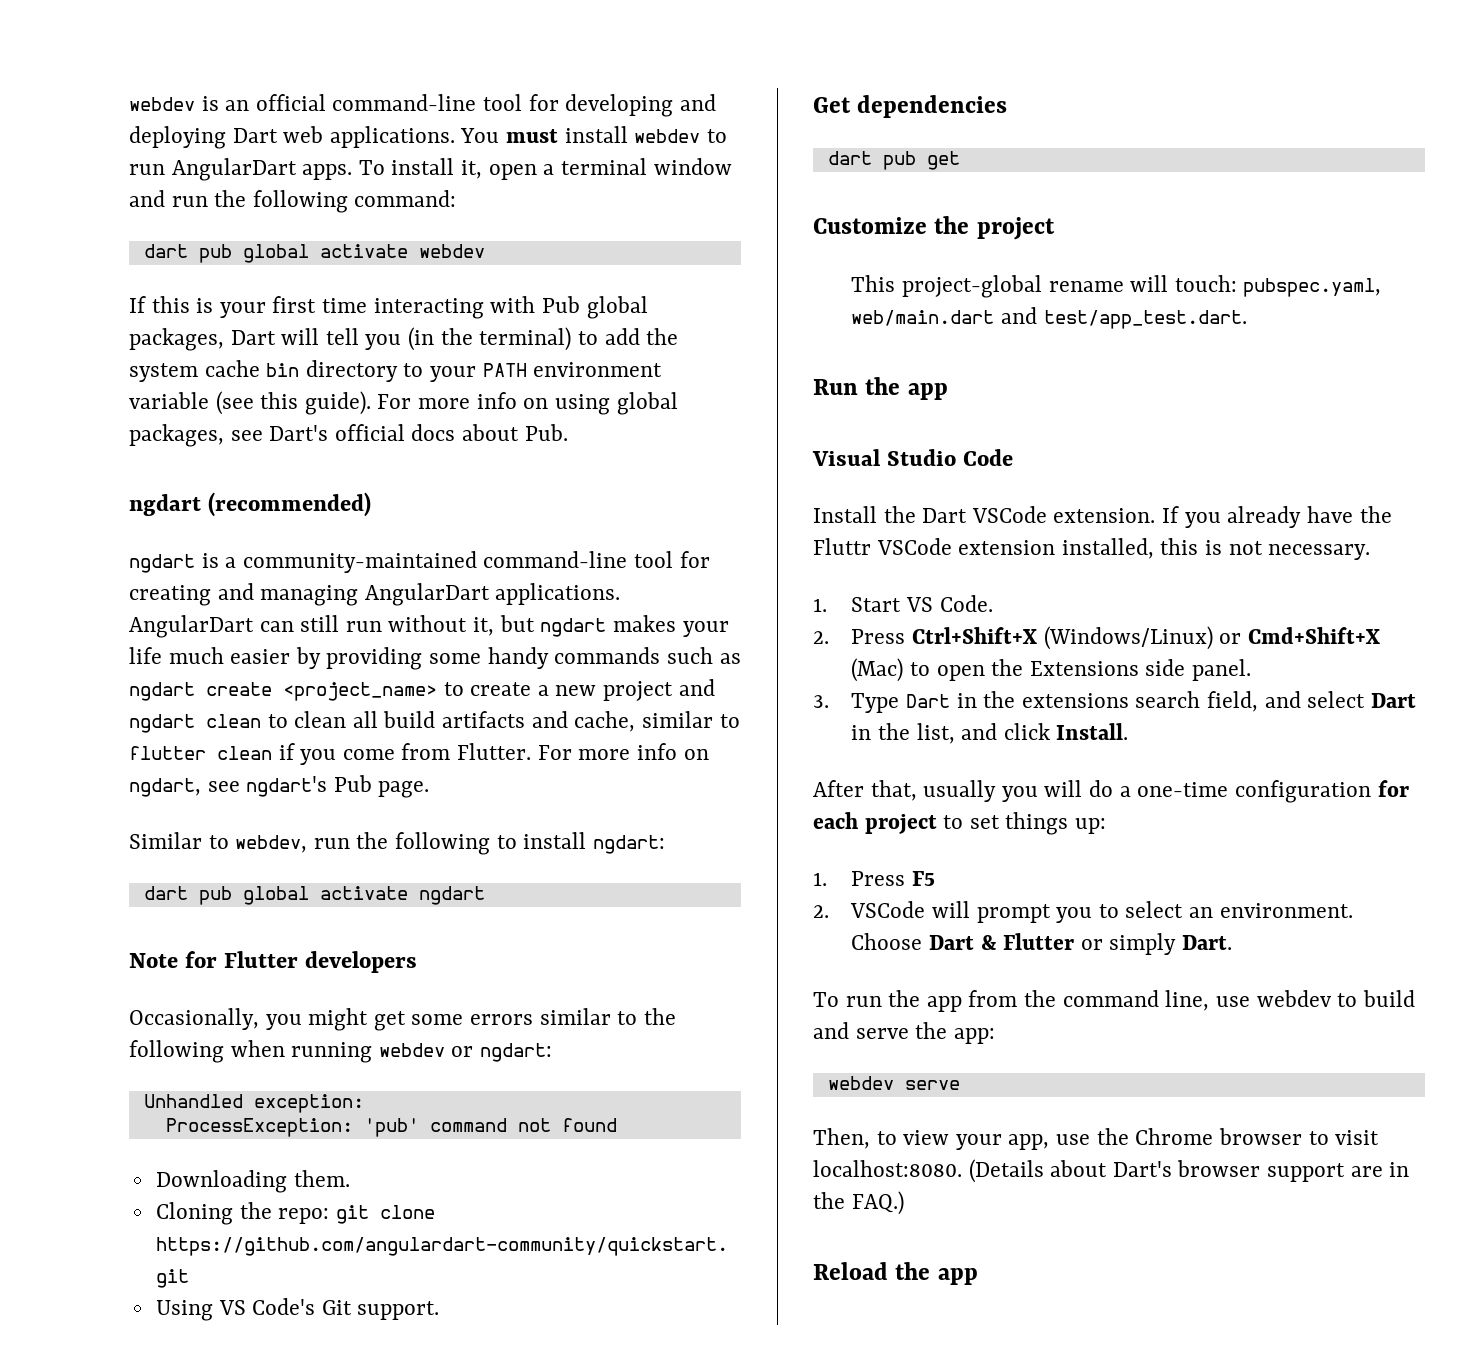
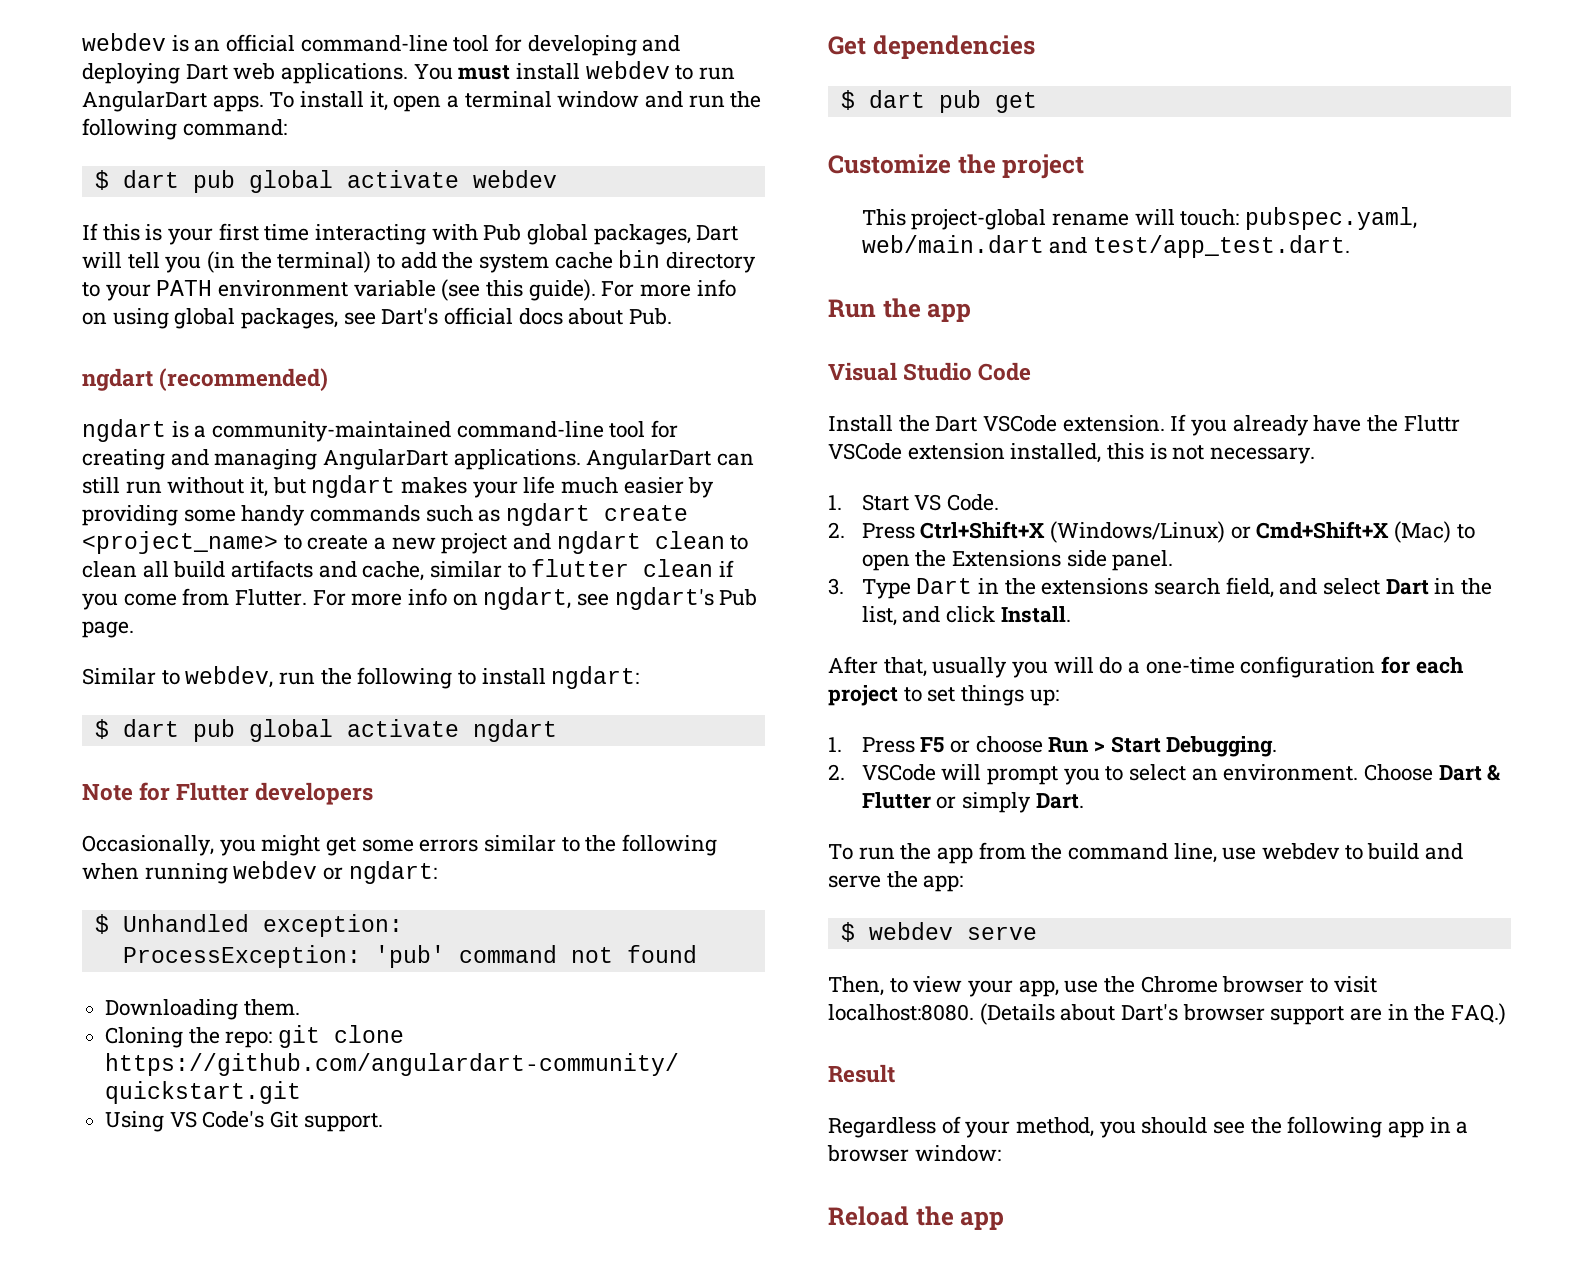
(457, 198) none -> [94,170,109,190] $
(665, 844) none -> [94,719,109,739] $
(553, 1052) none -> [94,914,109,934] $
(1008, 106) none -> [840,90,855,110] $
(936, 878) none -> [949,736,1278,757] or choose Run > Start Debugging.
(995, 1036) none -> [840,922,855,942] $
(904, 1203) none -> [828,1064,895,1083] [828,1116,1469,1138] [827,1145,1001,1162] // Result // Regardless of your method, you should see the following app in a browser window:

